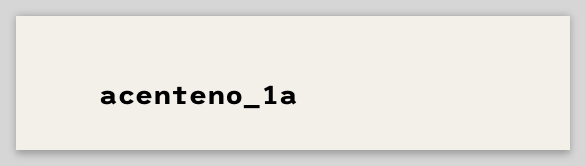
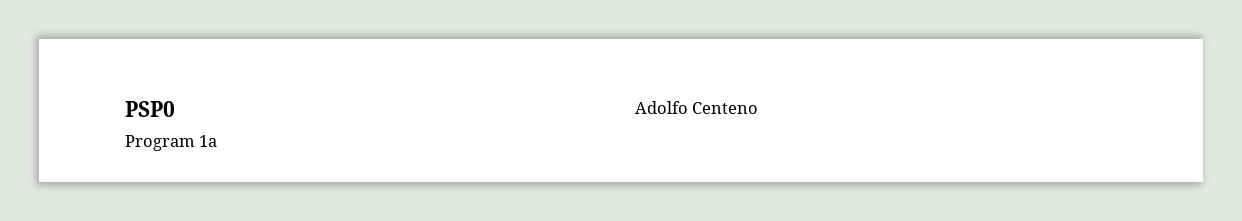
[99,85,297,109] acenteno_1a -> [125,101,175,117] [125,135,218,151] [635,101,759,114] PSP0 // Program 1a // Adolfo Centeno

